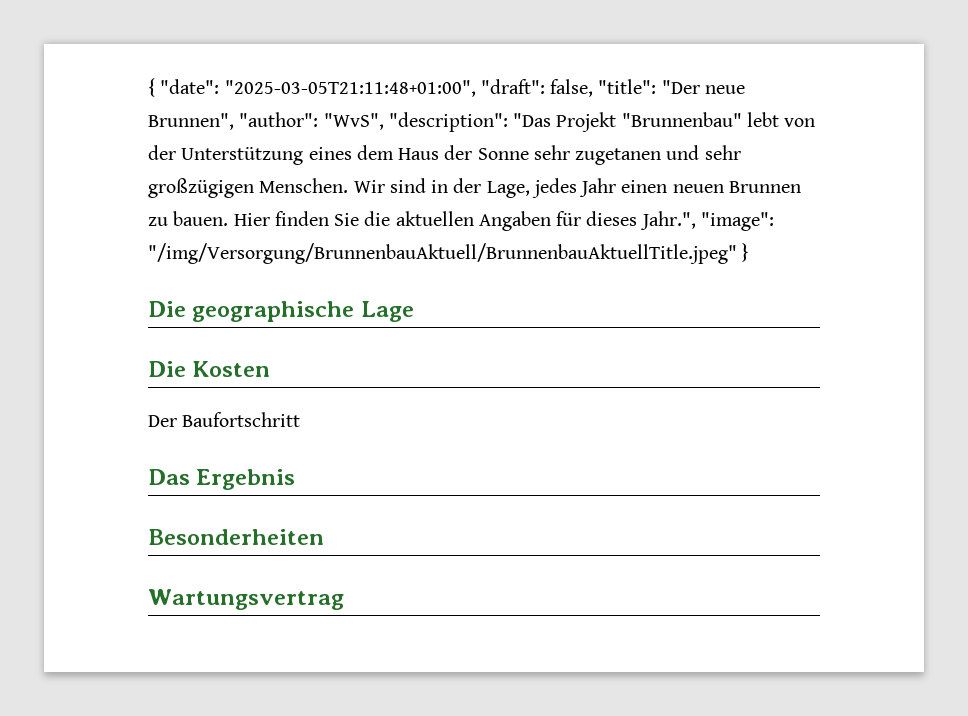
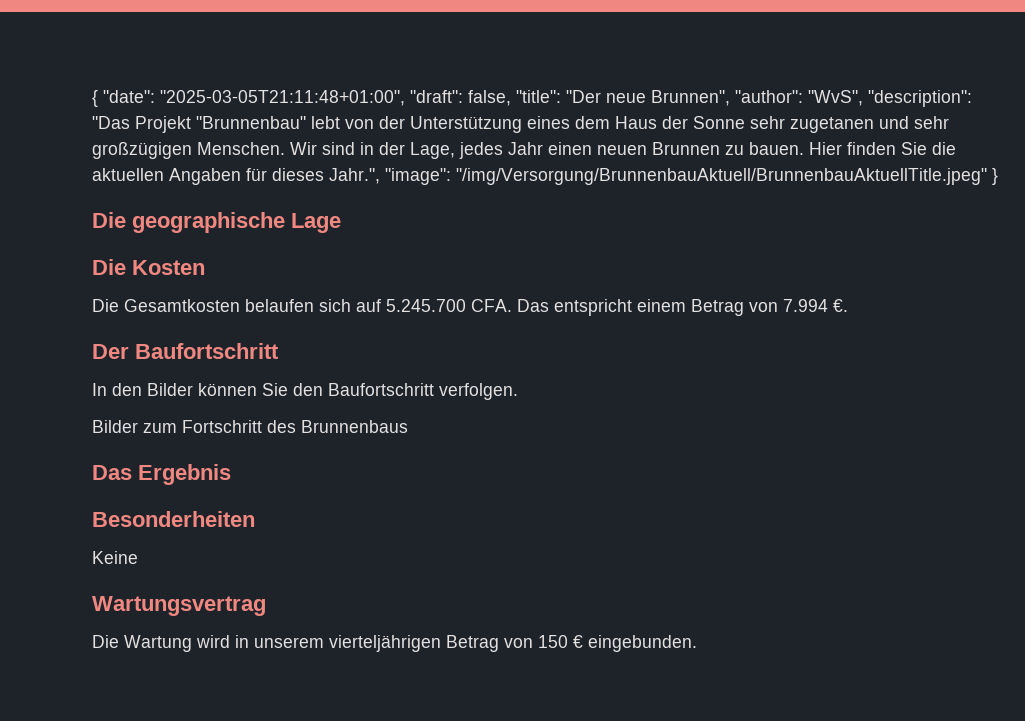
[148,412,301,427] Der Baufortschritt -> [92,299,848,316] [92,343,279,359] [92,383,518,400] [92,420,408,433] Die Gesamtkosten belaufen sich auf 5.245.700 CFA. Das entspricht einem Betrag von 7.994 €. // Der Baufortschritt // In den Bilder können Sie den Baufortschritt verfolgen. // Bilder zum Fortschritt des Brunnenbaus
(324, 537) none -> [92,551,138,564] // Keine
(344, 599) none -> [92,635,697,652] // Die Wartung wird in unserem vierteljährigen Betrag von 150 € eingebunden.

